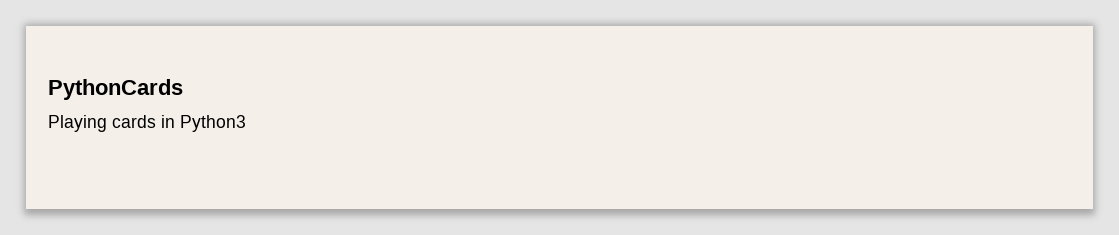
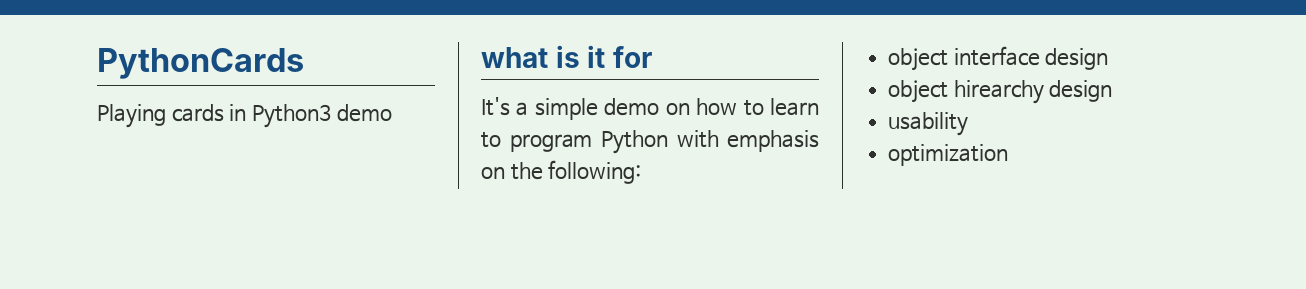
(246, 123) none -> [336,104,392,122] [481,45,652,68] [481,97,819,120] [481,130,820,154] [481,160,642,184] [888,46,1109,71] [888,80,1113,104] [888,112,969,136] [888,144,1009,166] demo // what is it for // It's a simple demo on how to learn to program Python with emphasis on the following: // object interface design // object hirearchy design // usability // optimization

